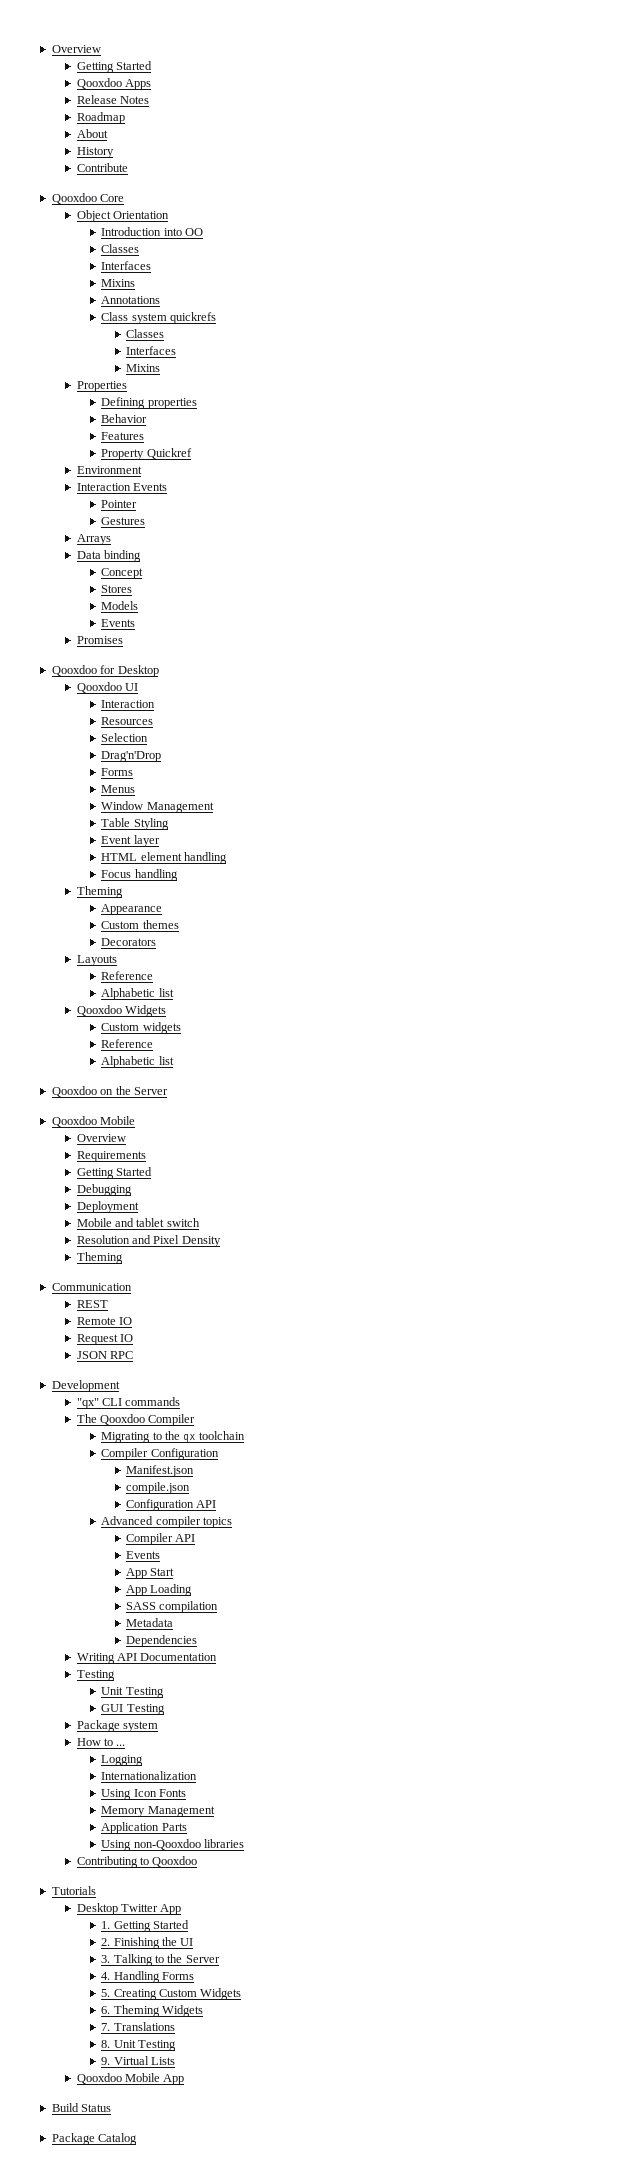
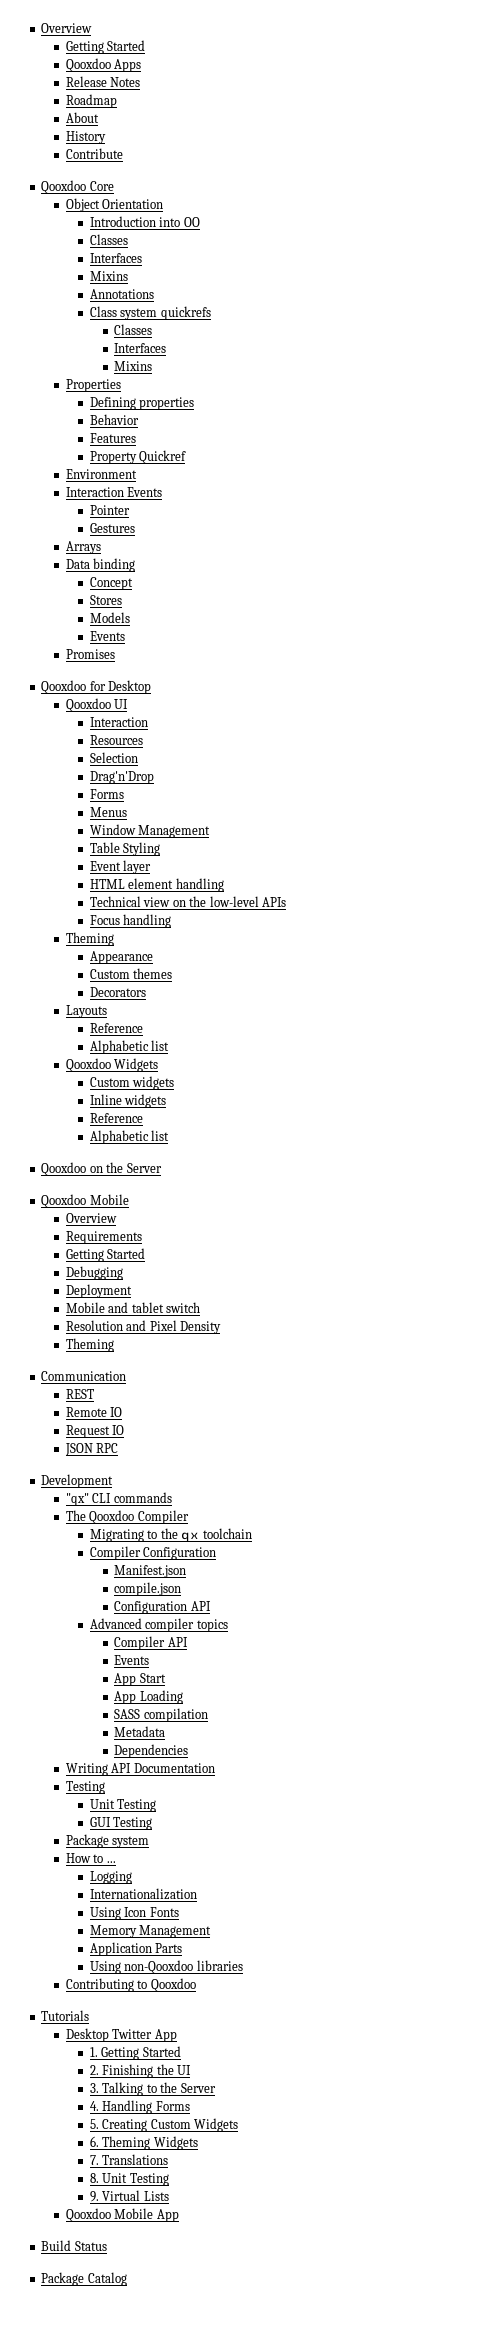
(228, 858) none -> [89,896,287,907] // Technical view on the low-level APIs
(181, 1028) none -> [89,1094,167,1108] // Inline widgets

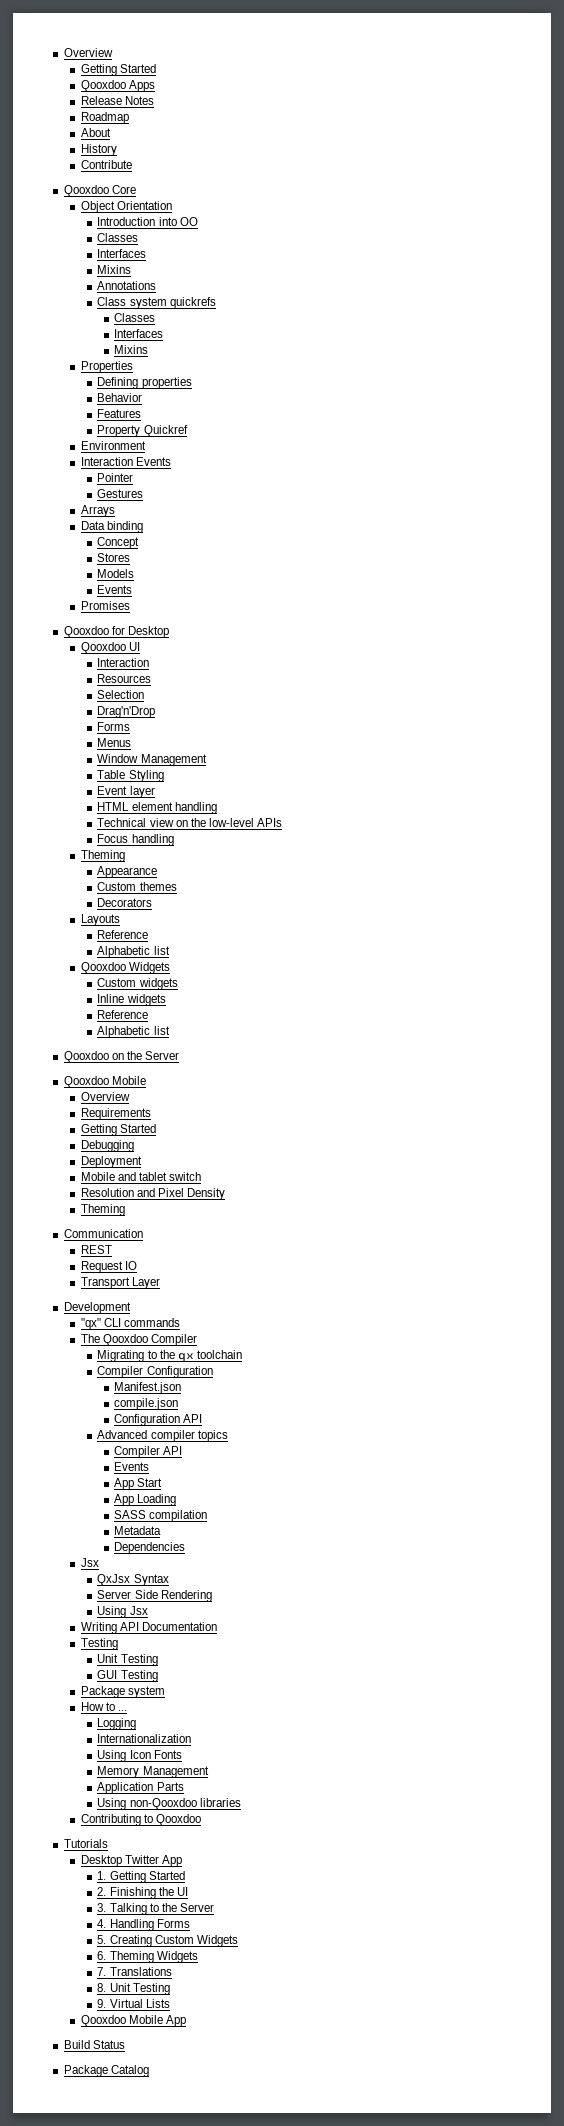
[65,1407,123,1417] // Remote IO -> (112, 1249) none
[64,1443,119,1456] JSON RPC -> [80,1277,160,1289] Transport Layer
(189, 1751) none -> [80,1558,99,1567] [97,1574,169,1586] [97,1590,212,1602] [97,1606,148,1618] // Jsx // QxJsx Syntax // Server Side Rendering // Using Jsx

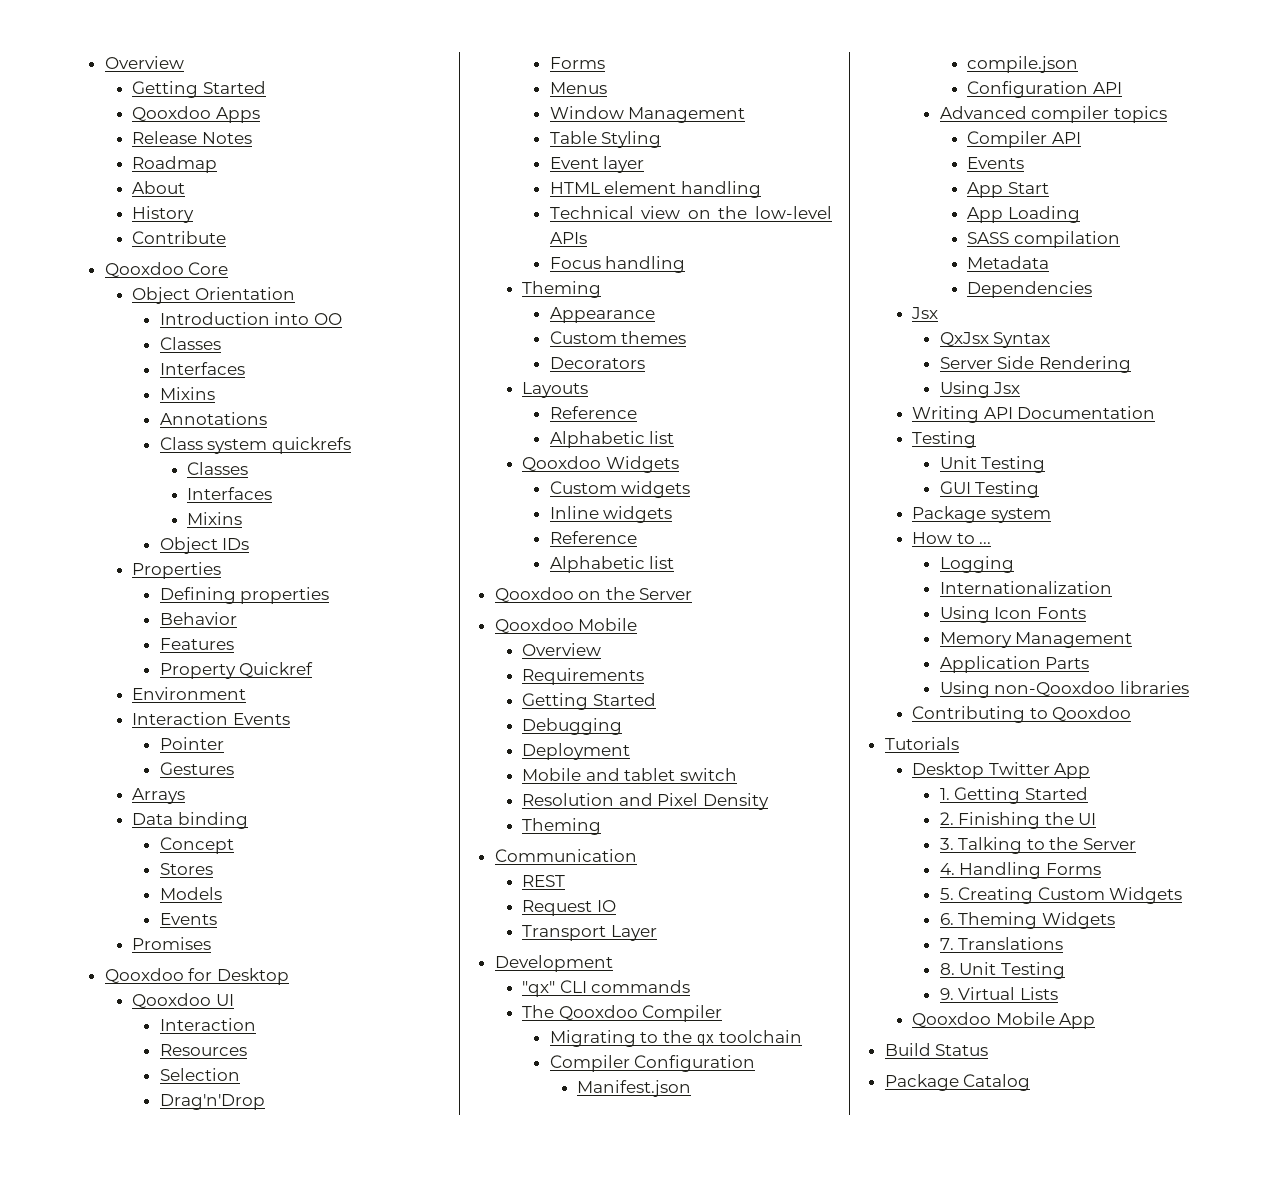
(149, 349) none -> [159,537,250,554] // Object IDs

